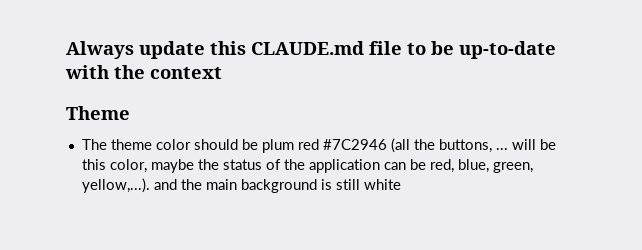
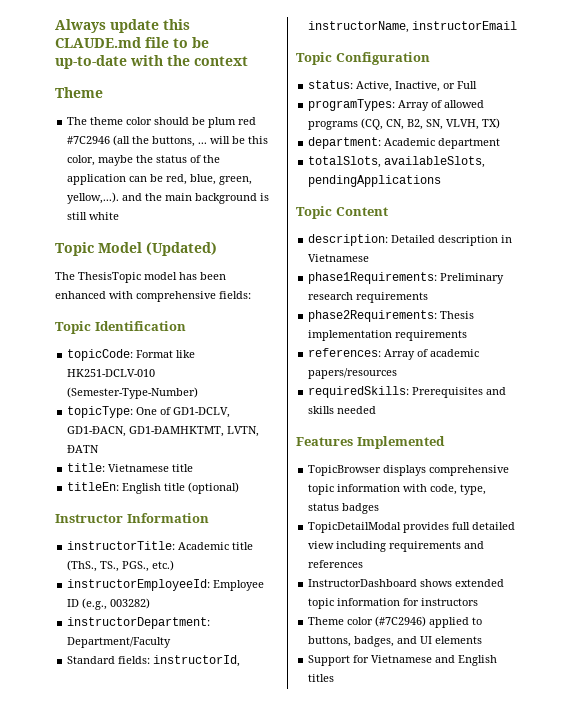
(401, 184) none -> [55,242,217,256] [55,272,226,283] [55,291,251,302] [55,321,186,334] [67,349,196,361] [67,369,156,377] [67,387,199,399] [67,406,231,418] [67,426,260,437] [67,445,100,453] [67,463,194,472] [67,482,240,494] [55,513,209,523] [67,541,254,550] [67,560,175,572] [67,579,265,591] [67,598,151,610] [67,617,211,629] [67,637,172,648] [67,655,241,667] [308,21,518,33] [296,52,430,65] [308,80,478,92] [308,99,485,111] [308,118,501,130] [308,137,501,149] [308,156,486,168] [308,175,442,187] [296,206,388,219] [308,234,513,246] [308,254,370,262] [308,272,505,284] [308,292,429,303] [308,310,475,322] [308,330,468,341] [308,348,480,360] [308,368,398,379] [308,386,507,398] [308,406,377,414] [296,436,445,449] [308,465,510,476] [308,484,487,495] [308,503,380,514] [308,522,516,533] [308,541,485,552] [308,560,364,568] [308,579,505,587] [308,598,479,609] [308,616,483,628] [308,636,483,647] [308,655,498,666] [308,674,335,682] // Topic Model (Updated) // The ThesisTopic model has been enhanced with comprehensive fields: // Topic Identification // topicCode: Format like HK251-DCLV-010 (Semester-Type-Number) // topicType: One of GD1-DCLV, GD1-ĐACN, GD1-ĐAMHKTMT, LVTN, ĐATN // title: Vietnamese title // titleEn: English title (optional) // Instructor Information // instructorTitle: Academic title (ThS., TS., PGS., etc.) // instructorEmployeeId: Employee ID (e.g., 003282) // instructorDepartment: Department/Faculty // Standard fields: instructorId, instructorName, instructorEmail // Topic Configuration // status: Active, Inactive, or Full // programTypes: Array of allowed programs (CQ, CN, B2, SN, VLVH, TX) // department: Academic department // totalSlots, availableSlots, pendingApplications // Topic Content // description: Detailed description in Vietnamese // phase1Requirements: Preliminary research requirements // phase2Requirements: Thesis implementation requirements // references: Array of academic papers/resources // requiredSkills: Prerequisites and skills needed // Features Implemented // TopicBrowser displays comprehensive topic information with code, type, status badges // TopicDetailModal provides full detailed view including requirements and references // InstructorDashboard shows extended topic information for instructors // Theme color (#7C2946) applied to buttons, badges, and UI elements // Support for Vietnamese and English titles

